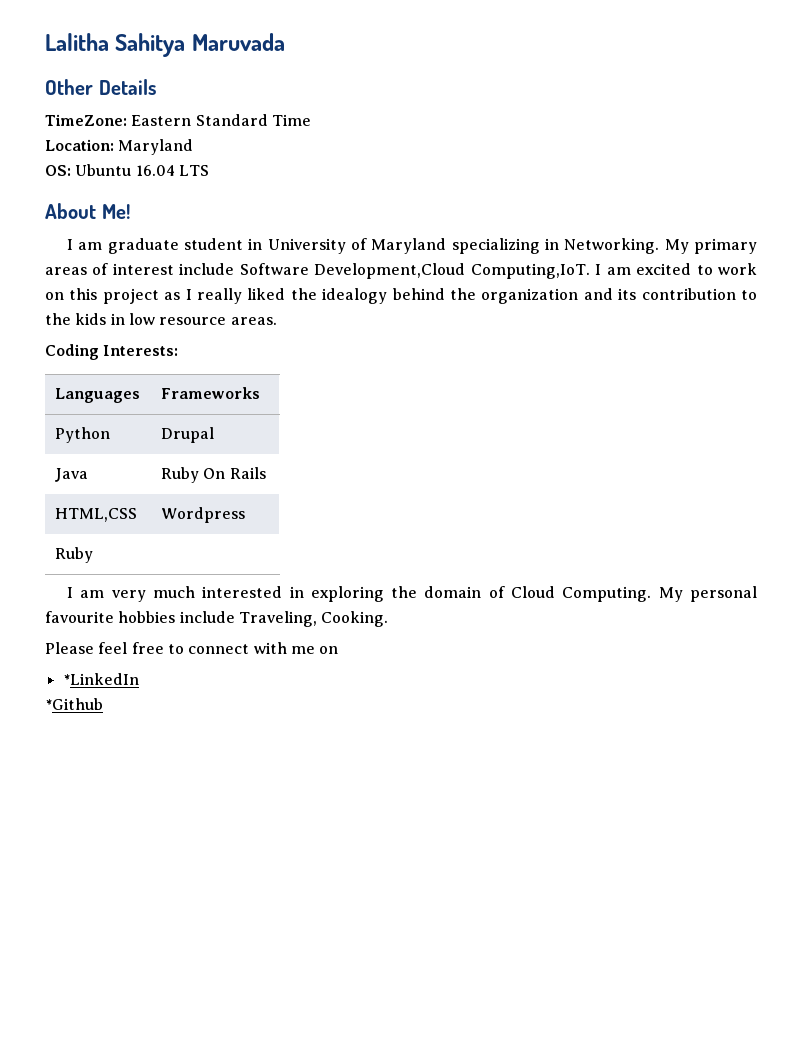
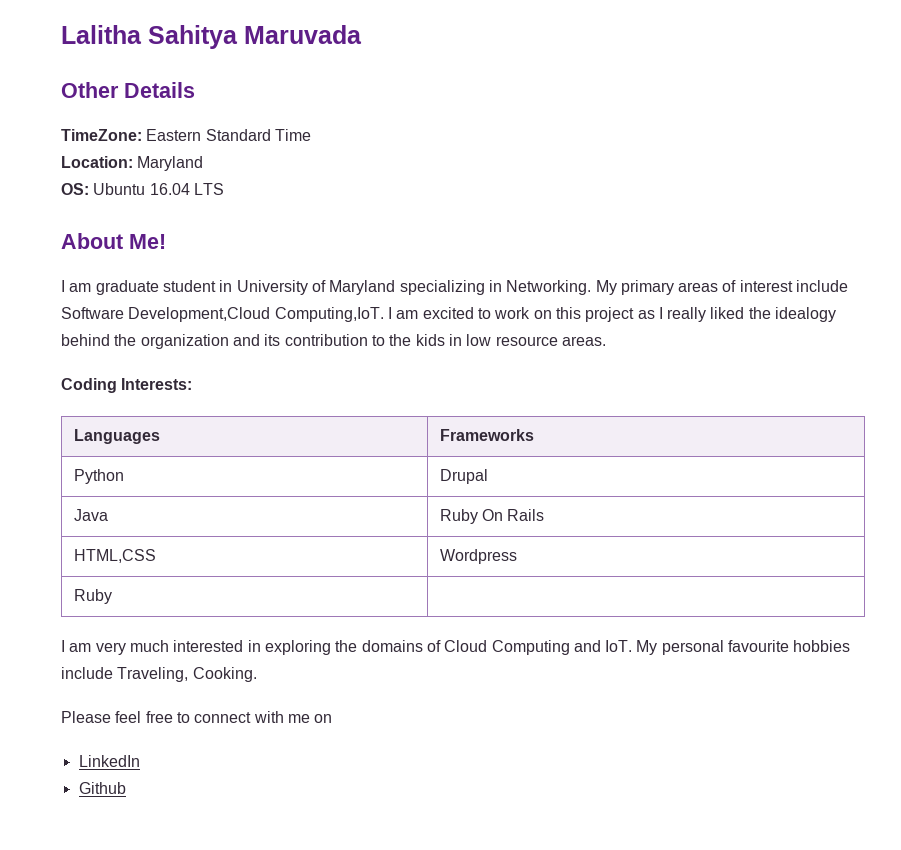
[424,586,482,598] domain -> [361,640,423,652] domains
[562,586,652,602] Computing. -> [491,640,633,655] Computing and IoT.
[62,673,139,685] [45,698,103,710] *LinkedIn // *Github -> [78,755,140,767] [78,782,126,794] LinkedIn // Github

